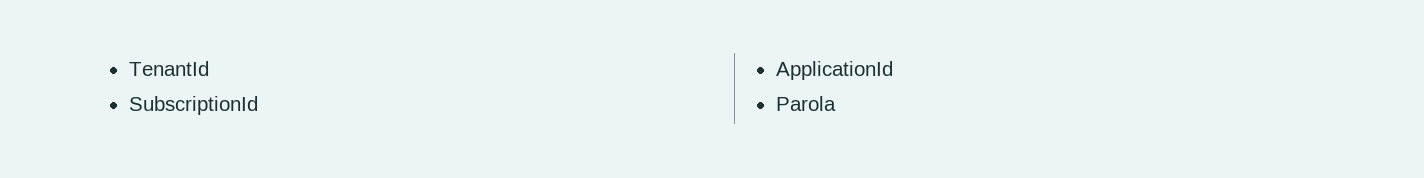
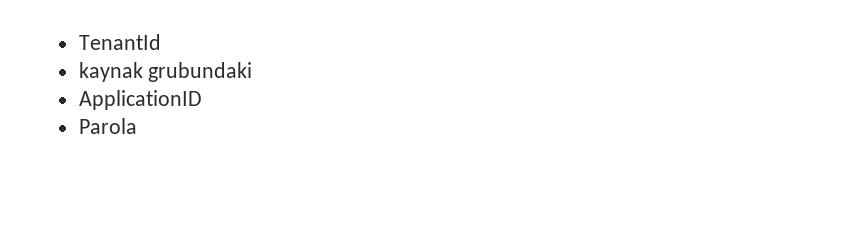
[128,96,258,115] [775,61,893,80] SubscriptionId // ApplicationId -> [78,62,253,82] [78,90,202,110] kaynak grubundaki // ApplicationID

